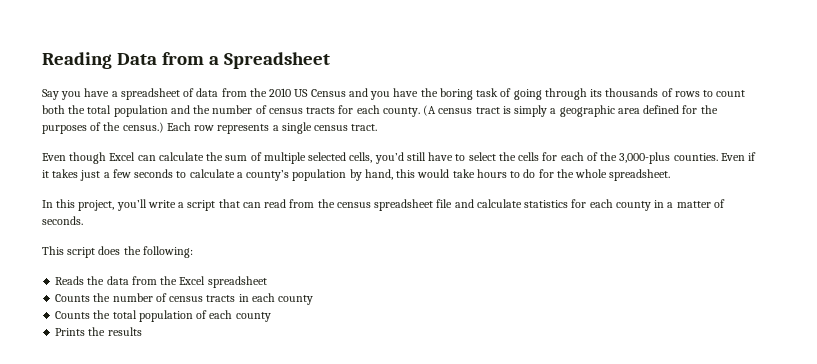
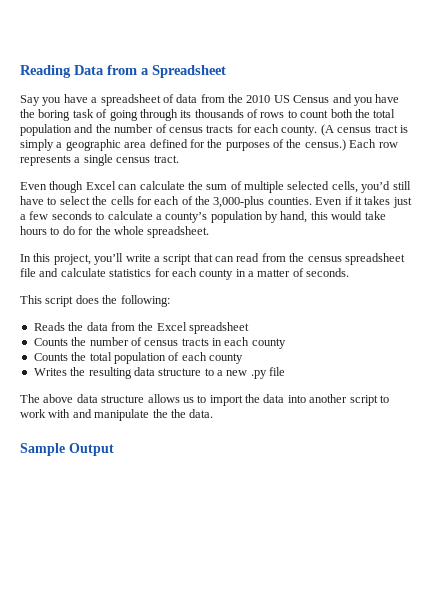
[55,327,142,336] Prints the results -> [33,367,286,379] [20,394,389,406] [20,409,214,421] [20,443,114,456] Writes the resulting data structure to a new .py file // The above data structure allows us to import the data into another script to work with and manipulate the the data. // Sample Output

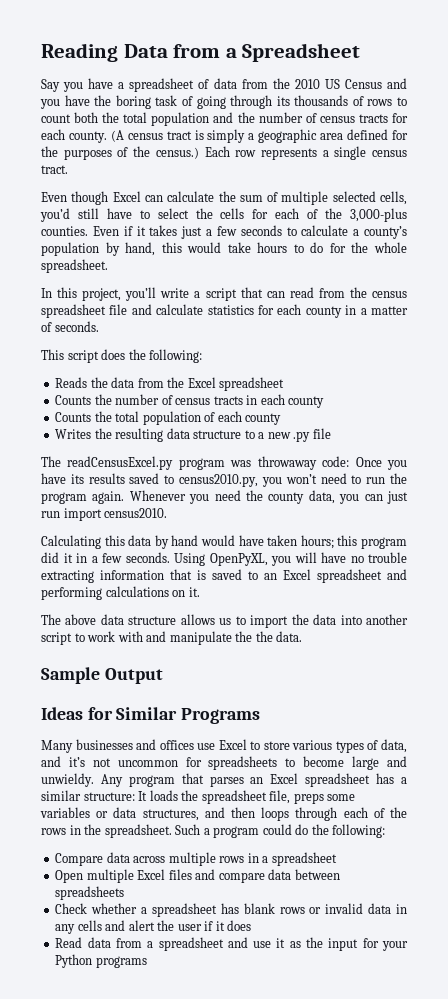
(286, 371) none -> [41,456,407,470] [41,473,407,487] [41,490,408,504] [41,508,168,521] [41,535,407,549] [41,552,407,566] [41,569,407,583] [41,586,200,600] // The readCensusExcel.py program was throwaway code: Once you have its results saved to census2010.py, you won’t need to run the program again. Whenever you need the county data, you can just run import census2010. // Calculating this data by hand would have taken hours; this program did it in a few seconds. Using OpenPyXL, you will have no trouble extracting information that is saved to an Excel spreadsheet and performing calculations on it.
(114, 449) none -> [41,707,261,724] [41,739,407,753] [41,756,407,770] [41,773,407,787] [41,790,356,804] [40,807,407,821] [41,824,386,838] [55,852,337,866] [55,869,340,883] [55,886,125,900] [55,903,407,917] [55,920,252,934] [55,937,408,951] [55,954,147,968] // Ideas for Similar Programs // Many businesses and offices use Excel to store various types of data, and it’s not uncommon for spreadsheets to become large and unwieldy. Any program that parses an Excel spreadsheet has a similar structure: It loads the spreadsheet file, preps some variables or data structures, and then loops through each of the rows in the spreadsheet. Such a program could do the following: // Compare data across multiple rows in a spreadsheet // Open multiple Excel files and compare data between spreadsheets // Check whether a spreadsheet has blank rows or invalid data in any cells and alert the user if it does // Read data from a spreadsheet and use it as the input for your Python programs

